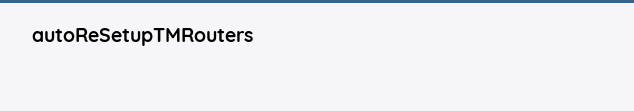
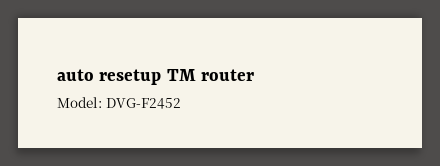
[32,28,253,46] autoReSetupTMRouters -> [57,69,255,85] [57,97,181,109] auto resetup TM router // Model: DVG-F2452

